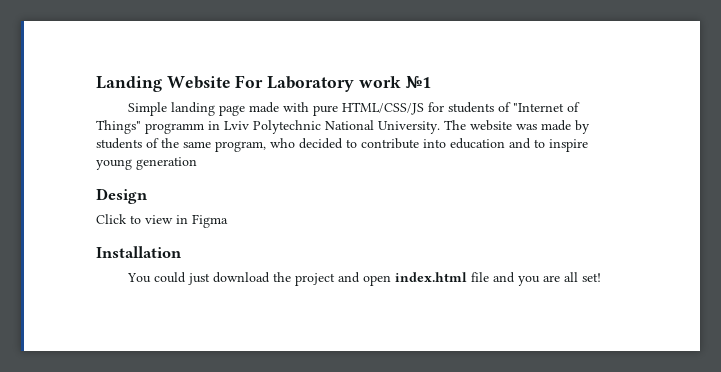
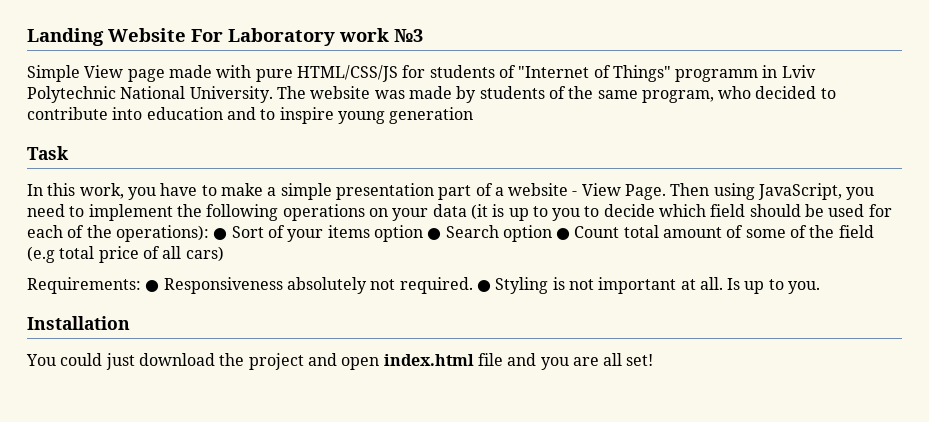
[404,76,431,88] №1 -> [394,29,423,42] №3
[170,102,215,116] landing -> [84,65,124,78] View
[96,188,148,204] [96,214,228,228] Design // Click to view in Figma -> [27,146,69,160] [27,183,875,200] [27,204,892,221] [27,225,874,242] [27,246,224,263] [27,277,821,294] Task // In this work, you have to make a simple presentation part of a website - View Page. Then using JavaScript, you need to implement the following operations on your data (it is up to you to decide which field should be used for each of the operations): ● Sort of your items option ● Search option ● Count total amount of some of the field (e.g total price of all cars) // Requirements: ● Responsiveness absolutely not required. ● Styling is not important at all. Is up to you.

